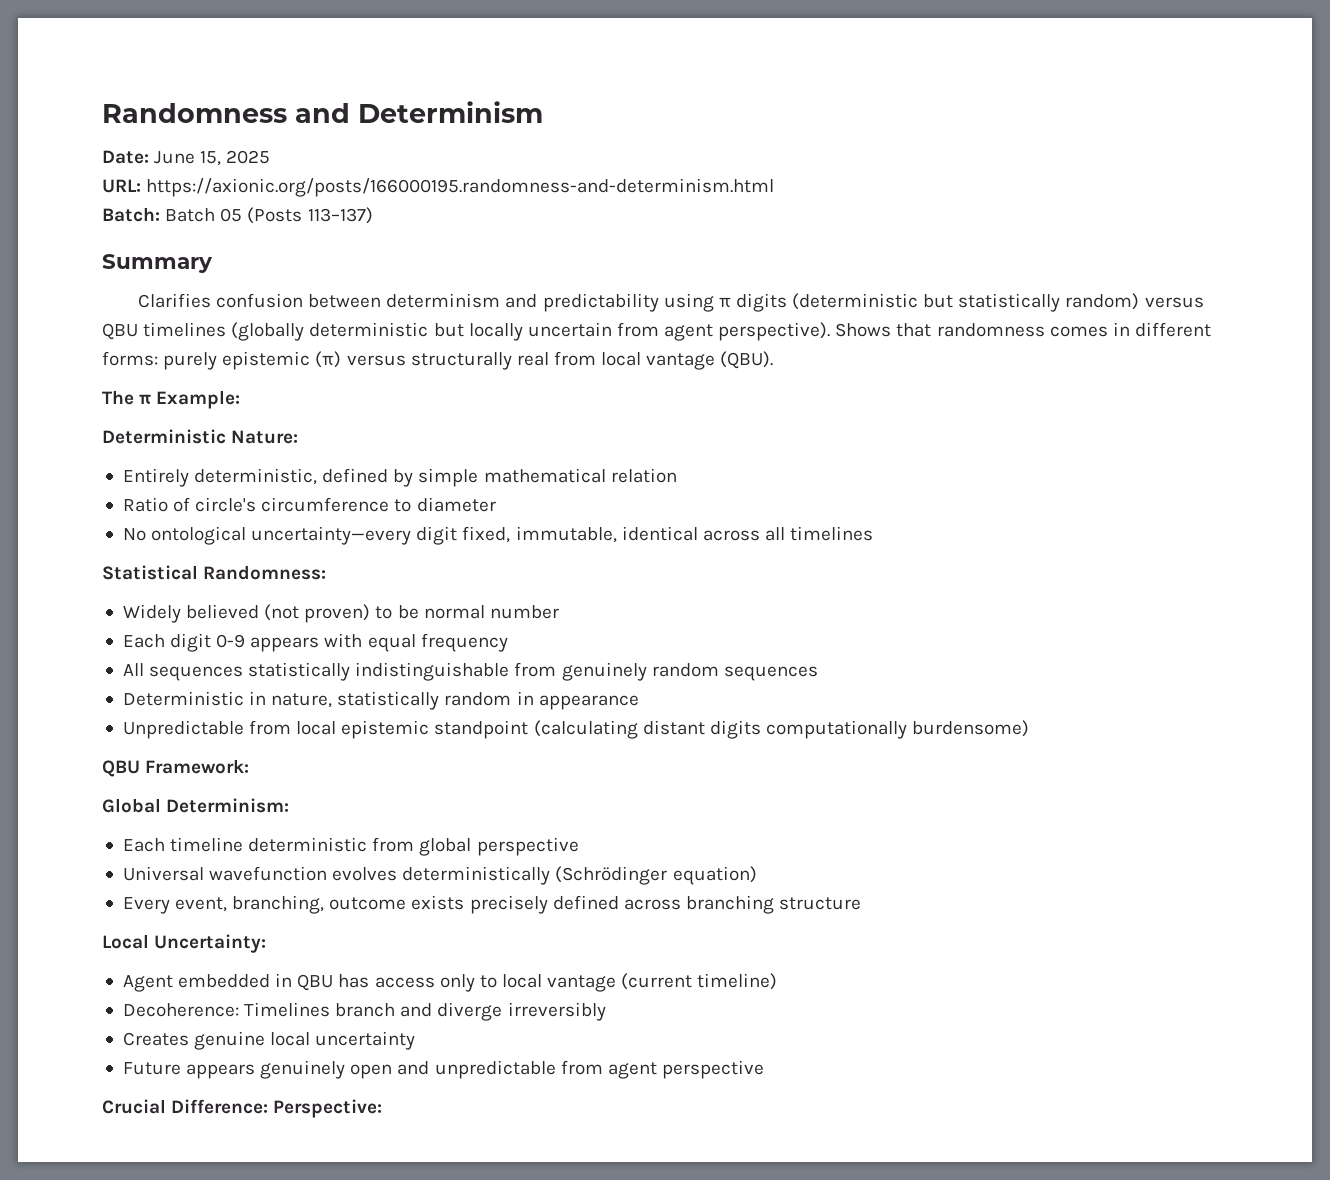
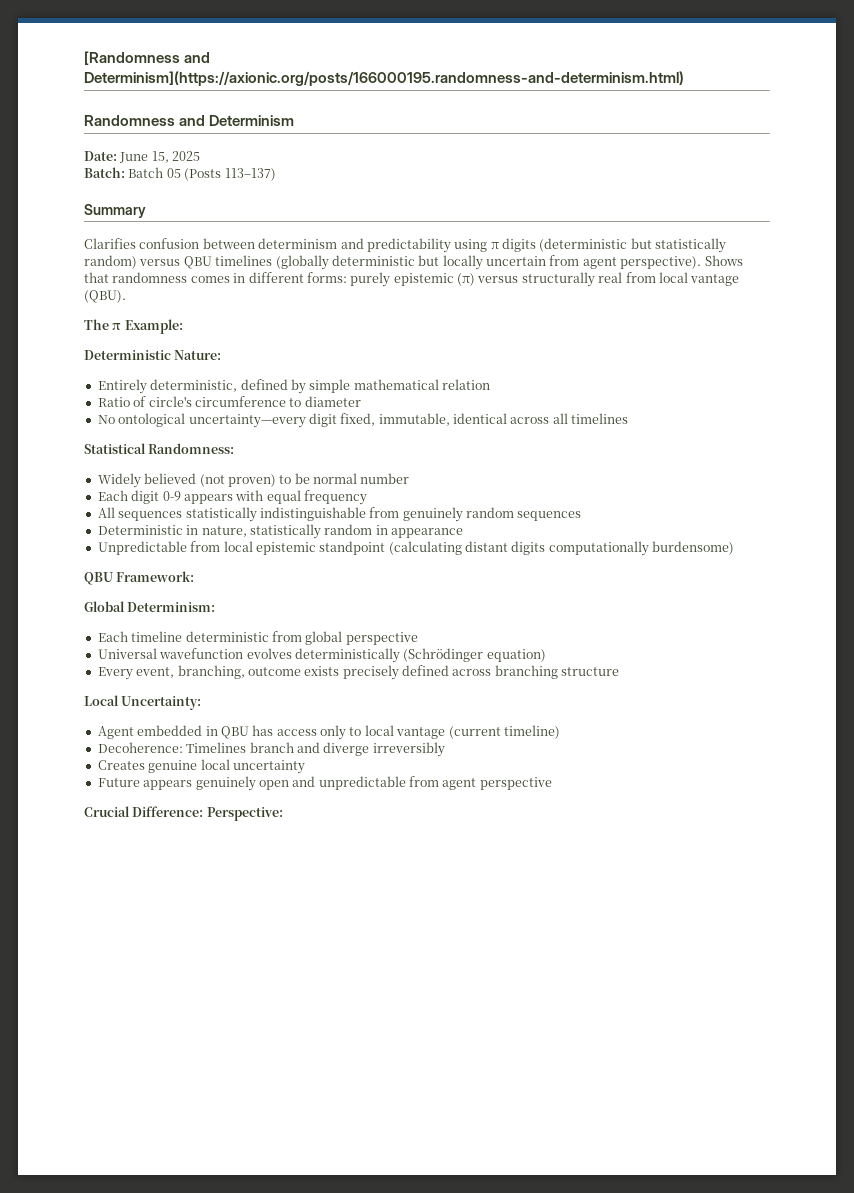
(102, 113) none -> [84,51,211,65] [84,71,684,86] [Randomness and Determinism](https://axionic.org/posts/166000195.randomness-and-determinism.html) //
[102,178,775,197] // URL: https://axionic.org/posts/166000195.randomness-and-determinism.html -> (201, 156) none

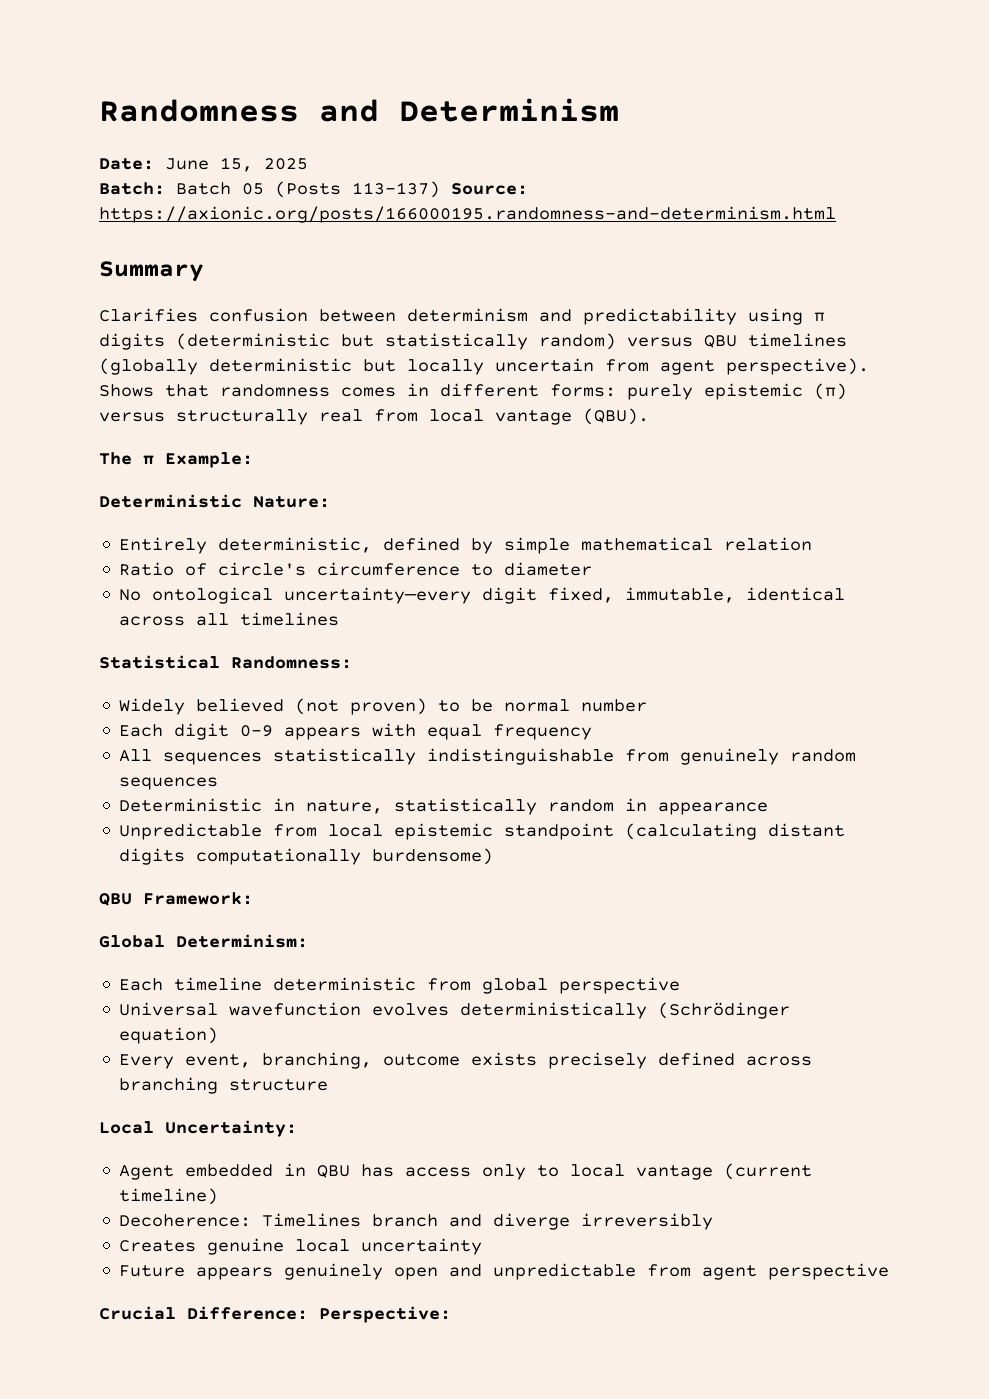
[84,51,211,65] [84,71,684,86] [Randomness and Determinism](https://axionic.org/posts/166000195.randomness-and-determinism.html) // -> (99, 110) none
(276, 174) none -> [451,183,528,195] [99,206,836,223] Source: https://axionic.org/posts/166000195.randomness-and-determinism.html

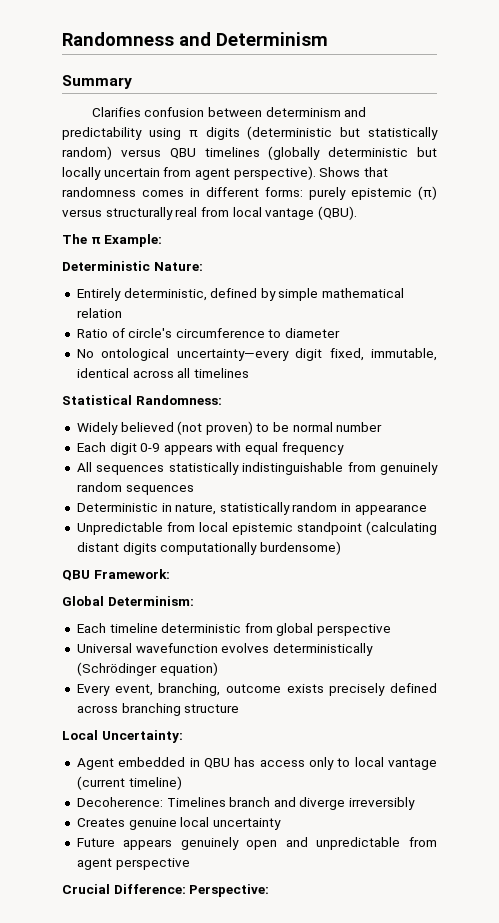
[99,157,308,172] [99,181,528,198] [99,206,836,223] // Date: June 15, 2025 // Batch: Batch 05 (Posts 113–137) Source: https://axionic.org/posts/166000195.randomness-and-determinism.html -> (328, 39) none

